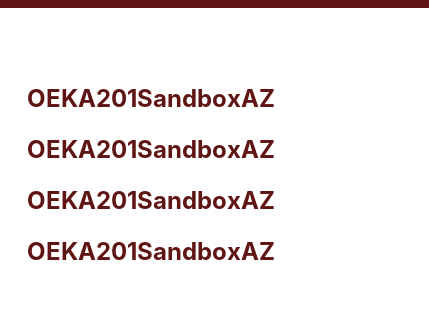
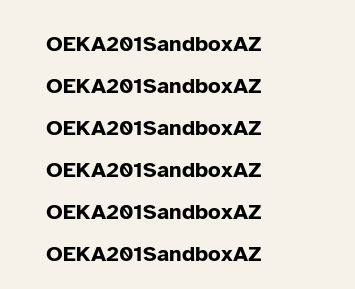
[27,89,275,107] [27,140,275,158] [27,191,275,209] [27,242,275,260] OEKA201SandboxAZ // OEKA201SandboxAZ // OEKA201SandboxAZ // OEKA201SandboxAZ -> [46,37,262,51] [46,79,262,93] [46,121,262,135] [46,163,262,177] [46,205,262,219] [46,247,262,261] OEKA201SandboxAZ // OEKA201SandboxAZ // OEKA201SandboxAZ // OEKA201SandboxAZ // OEKA201SandboxAZ // OEKA201SandboxAZ

